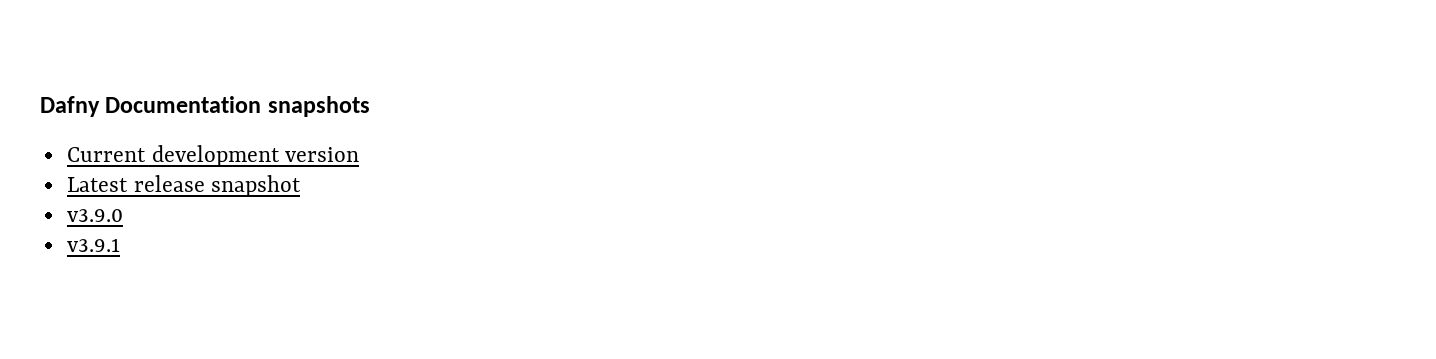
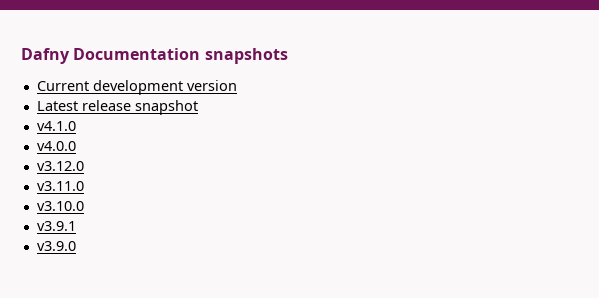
[66,209,123,222] v3.9.0 -> [36,121,76,131] [36,141,76,151] [36,161,84,171] [36,181,84,191] [36,201,84,211] v4.1.0 // v4.0.0 // v3.12.0 // v3.11.0 // v3.10.0
(120, 245) none -> [36,241,76,251] // v3.9.0

